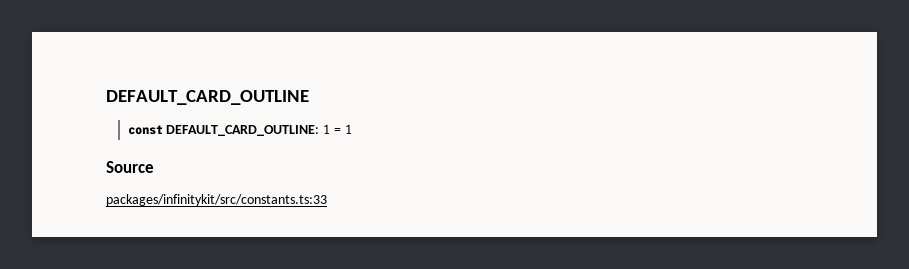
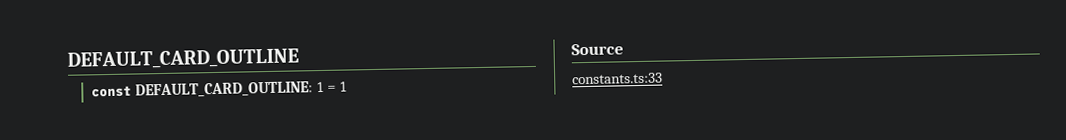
[106,194,327,206] packages/infinitykit/src/constants.ts:33 -> [572,72,663,85] constants.ts:33

